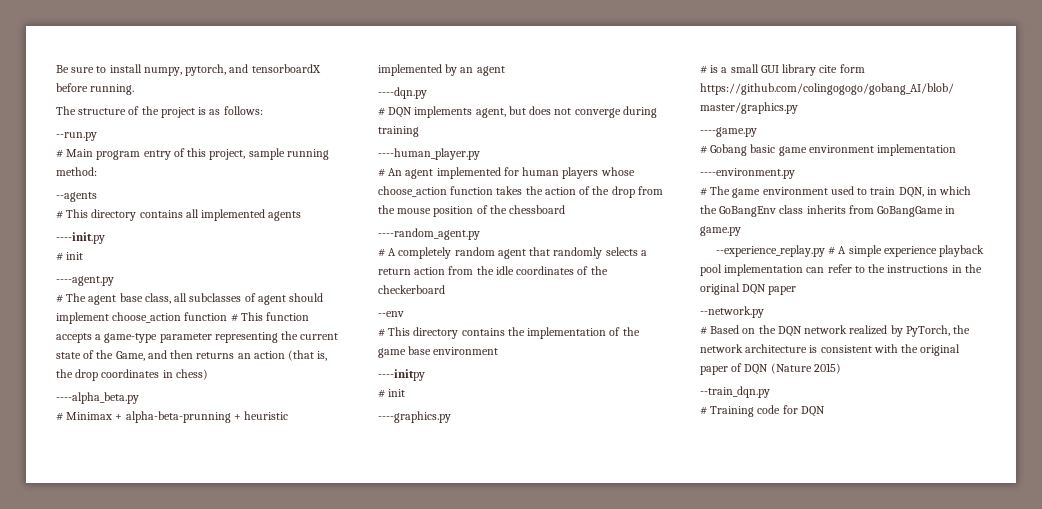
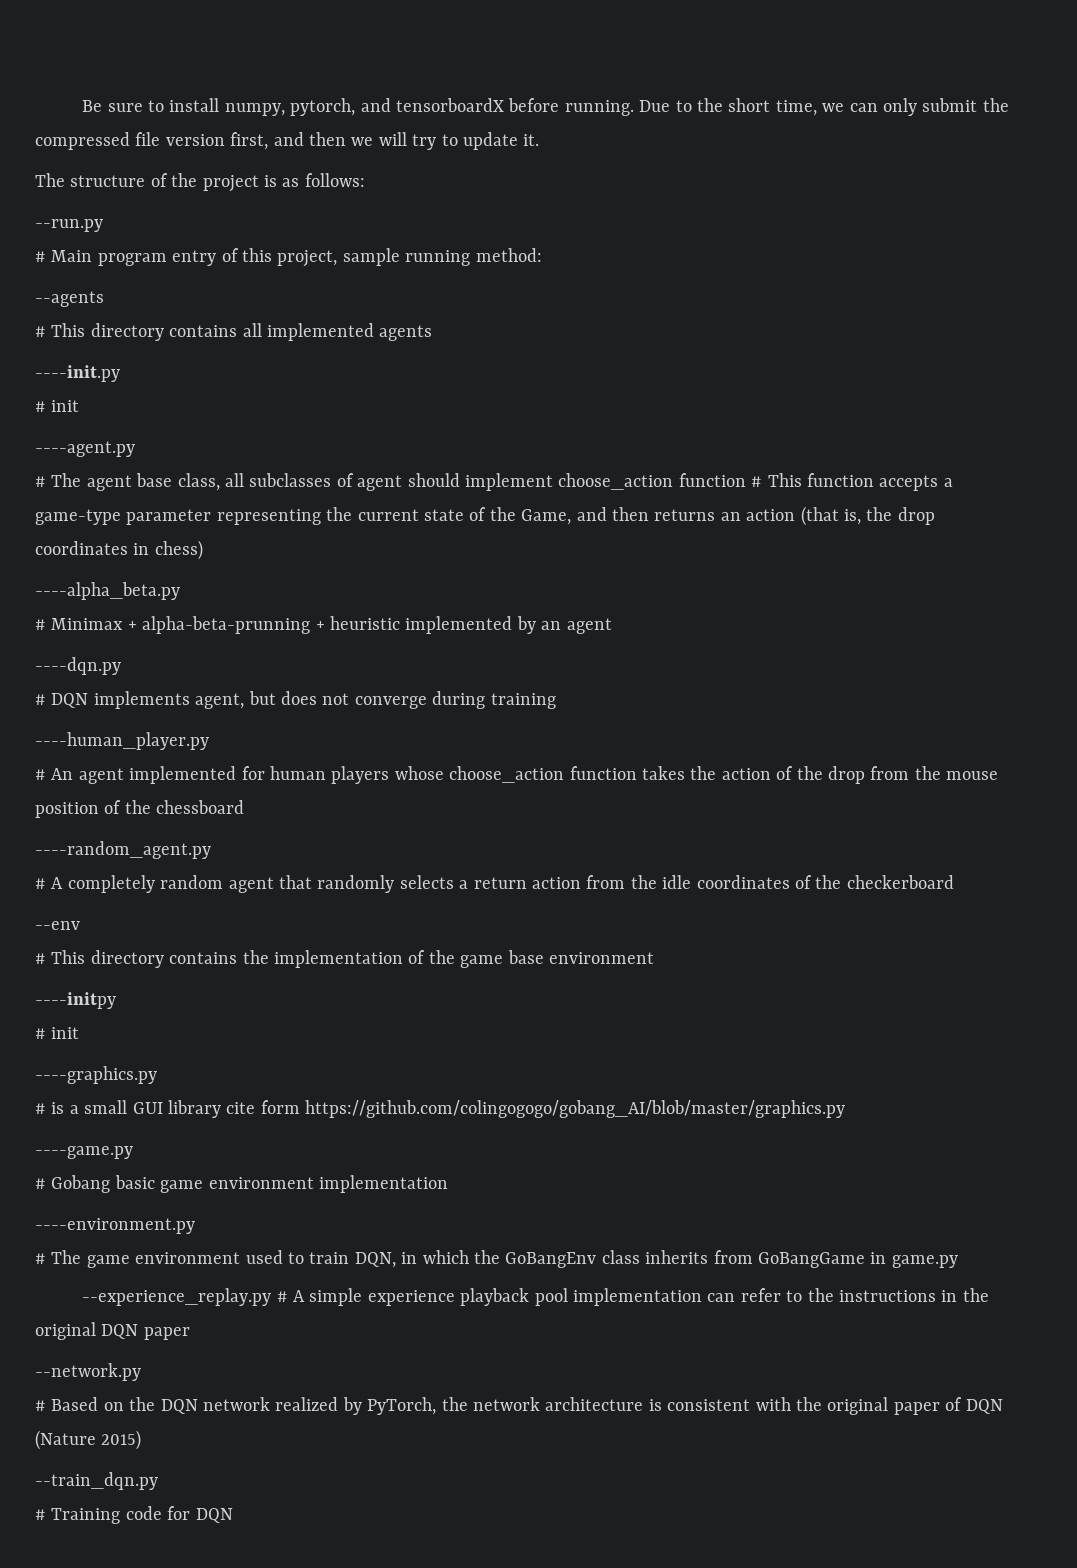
(135, 89) none -> [639,98,1009,116] [35,132,540,150] Due to the short time, we can only submit the compressed file version first, and then we will try to update it.

